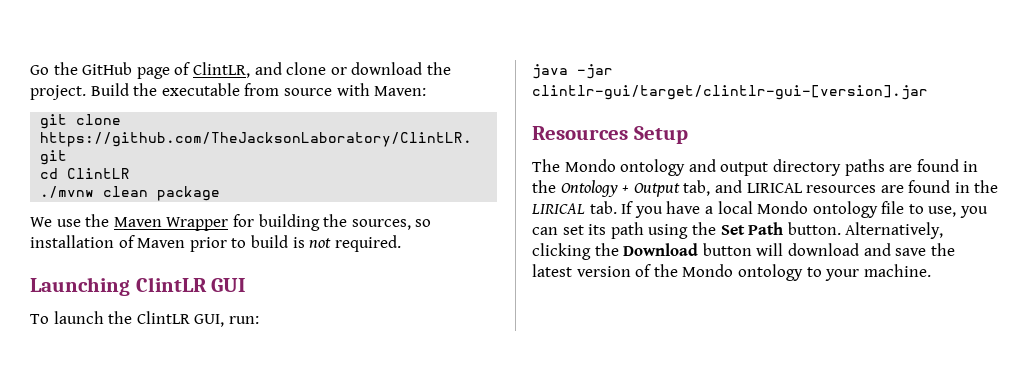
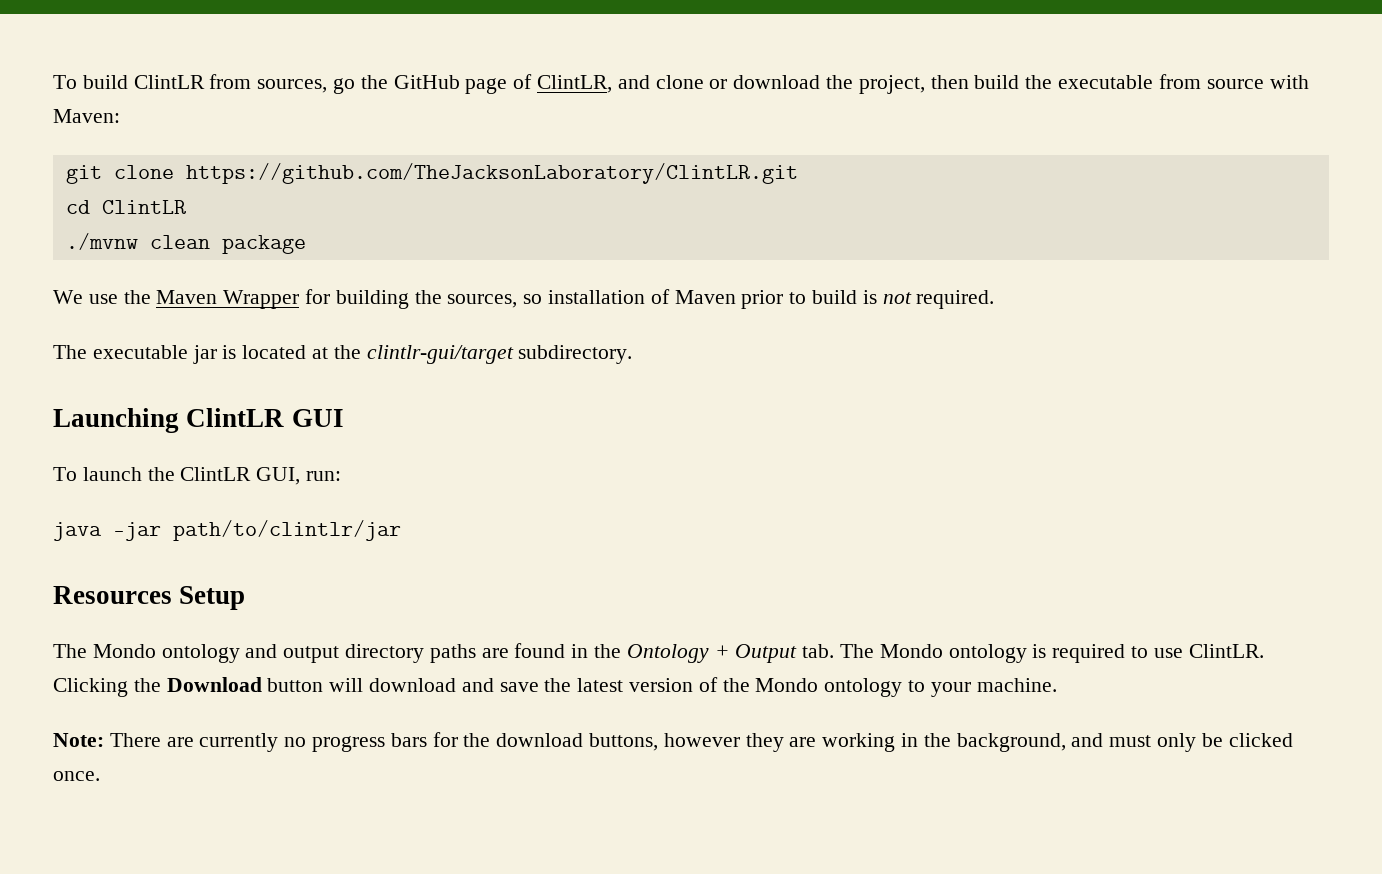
[30,65,49,75] Go -> [53,74,356,94] To build ClintLR from sources, go
[30,83,129,100] project. Build -> [858,75,1020,94] project, then build
(401, 243) none -> [53,345,633,364] // The executable jar is located at the clintlr-gui/target subdirectory.
[532,85,928,100] clintlr-gui/target/clintlr-gui-[version].jar -> [173,520,401,541] path/to/clintlr/jar
[683,180,999,196] [531,201,989,218] [532,222,944,239] [532,243,591,260] tab, and LIRICAL resources are found in the LIRICAL tab. If you have a local Mondo ontology file to use, you can set its path using the Set Path button. Alternatively, clicking -> [802,644,1264,663] [53,678,128,697] tab. The Mondo ontology is required to use ClintLR. Clicking
(931, 270) none -> [53,732,1293,752] [53,771,100,781] // Note: There are currently no progress bars for the download buttons, however they are working in the background, and must only be clicked once.

